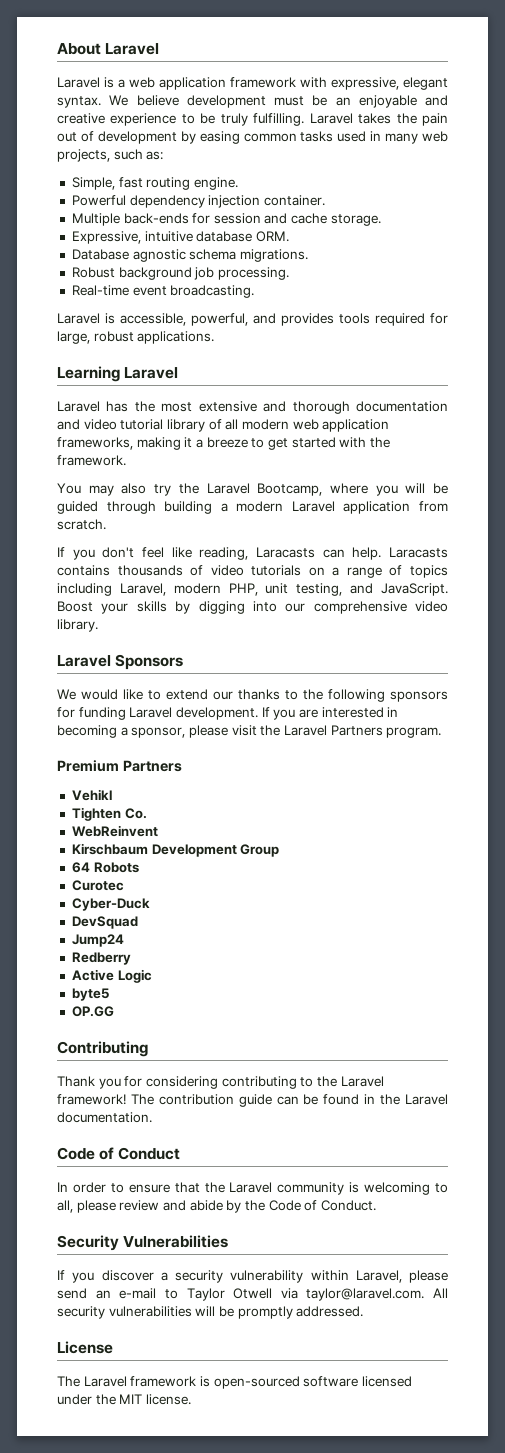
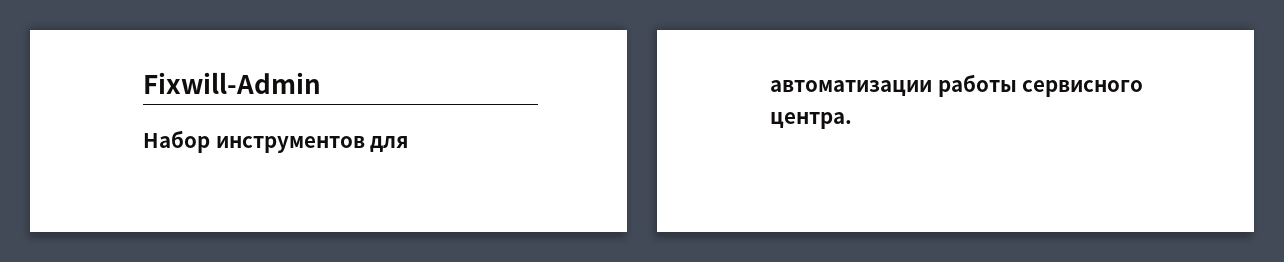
[57,43,160,55] [57,77,448,90] [57,95,448,108] [57,113,449,126] [57,131,448,144] [57,149,164,162] [71,177,238,190] [71,195,325,208] [71,213,381,226] [71,231,289,244] [71,249,308,262] [71,267,289,280] [71,285,255,298] [57,313,448,326] [57,331,215,344] [57,366,179,382] [57,401,449,414] [57,419,390,432] [57,437,390,450] [57,455,126,466] [57,483,448,496] [57,501,448,514] [57,519,106,530] [57,547,449,560] [57,565,448,578] [57,583,448,596] [57,601,448,614] [57,619,98,632] [57,654,184,670] [57,689,448,702] [57,707,399,720] [57,725,442,738] [57,760,182,772] [71,789,112,801] [71,807,147,821] [71,825,158,837] [71,843,280,857] [71,862,139,873] [71,880,124,891] [71,898,150,911] [71,916,138,929] [71,934,124,947] [71,952,131,965] [71,969,152,983] [71,988,109,1001] [71,1006,114,1017] [57,1041,148,1057] [57,1076,384,1089] [57,1094,449,1107] [57,1112,152,1123] [57,1147,181,1160] [57,1182,448,1195] [57,1200,376,1213] [57,1235,229,1251] [57,1270,448,1283] [57,1288,448,1301] [57,1306,364,1319] [57,1341,113,1354] [57,1376,412,1389] [57,1394,191,1405] About Laravel // Laravel is a web application framework with expressive, elegant syntax. We believe development must be an enjoyable and creative experience to be truly fulfilling. Laravel takes the pain out of development by easing common tasks used in many web projects, such as: // Simple, fast routing engine. // Powerful dependency injection container. // Multiple back-ends for session and cache storage. // Expressive, intuitive database ORM. // Database agnostic schema migrations. // Robust background job processing. // Real-time event broadcasting. // Laravel is accessible, powerful, and provides tools required for large, robust applications. // Learning Laravel // Laravel has the most extensive and thorough documentation and video tutorial library of all modern web application frameworks, making it a breeze to get started with the framework. // You may also try the Laravel Bootcamp, where you will be guided through building a modern Laravel application from scratch. // If you don't feel like reading, Laracasts can help. Laracasts contains thousands of video tutorials on a range of topics including Laravel, modern PHP, unit testing, and JavaScript. Boost your skills by digging into our comprehensive video library. // Laravel Sponsors // We would like to extend our thanks to the following sponsors for funding Laravel development. If you are interested in becoming a sponsor, please visit the Laravel Partners program. // Premium Partners // Vehikl // Tighten Co. // WebReinvent // Kirschbaum Development Group // 64 Robots // Curotec // Cyber-Duck // DevSquad // Jump24 // Redberry // Active Logic // byte5 // OP.GG // Contributing // Thank you for considering contributing to the Laravel framework! The contribution guide can be found in the Laravel documentation. // Code of Conduct // In order to ensure that the Laravel community is welcoming to all, please review and abide by the Code of Conduct. // Security Vulnerabilities // If you discover a security vulnerability within Laravel, please send an e-mail to Taylor Otwell via taylor@laravel.com. All security vulnerabilities will be promptly addressed. // License // The Laravel framework is open-sourced software licensed under the MIT license. -> [143,72,321,94] [143,130,409,153] [770,74,1144,97] [770,112,852,129] Fixwill-Admin // Набор инструментов для автоматизации работы сервисного центра.

